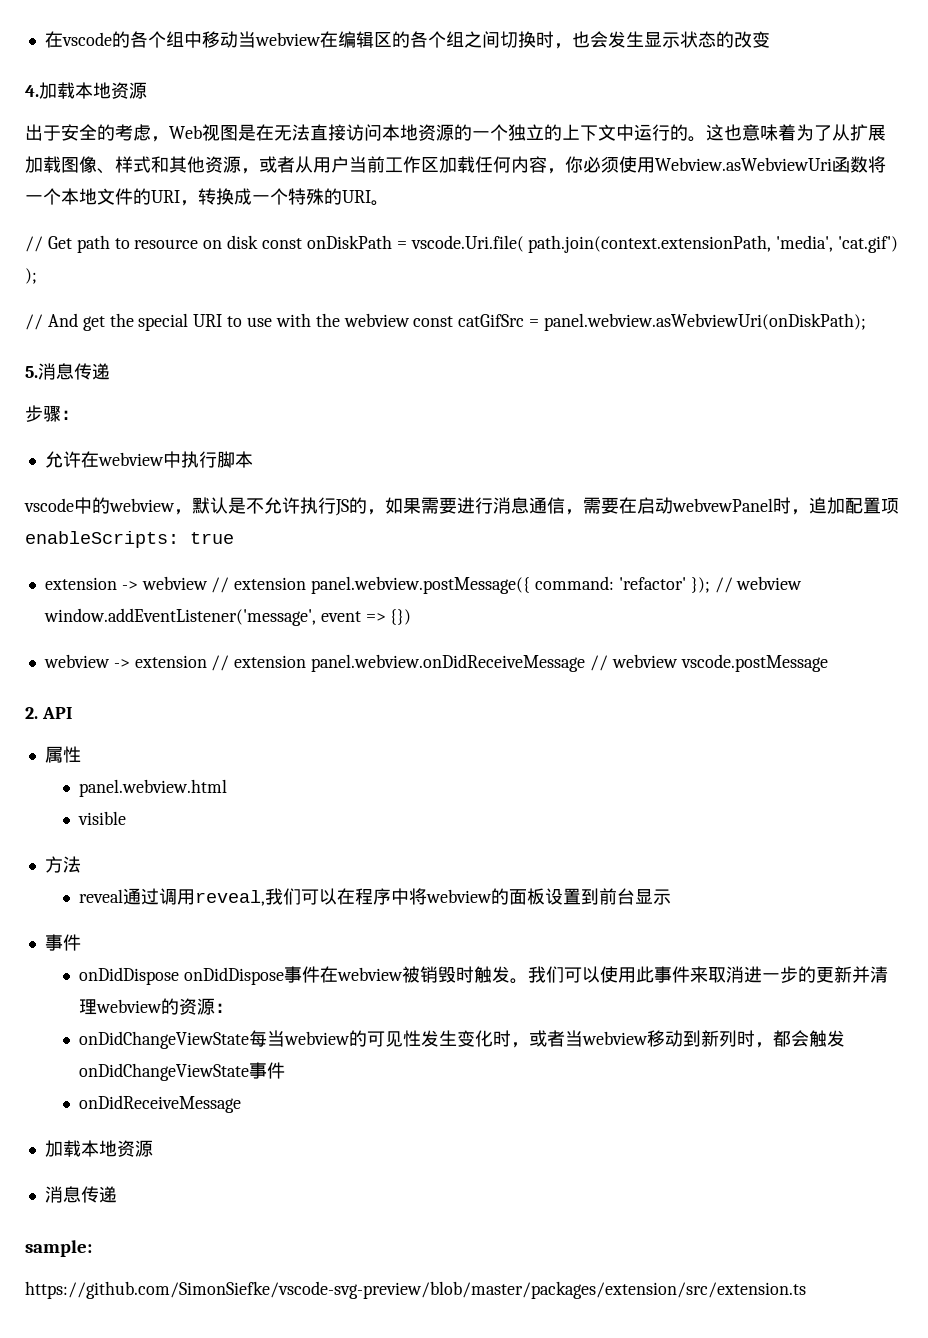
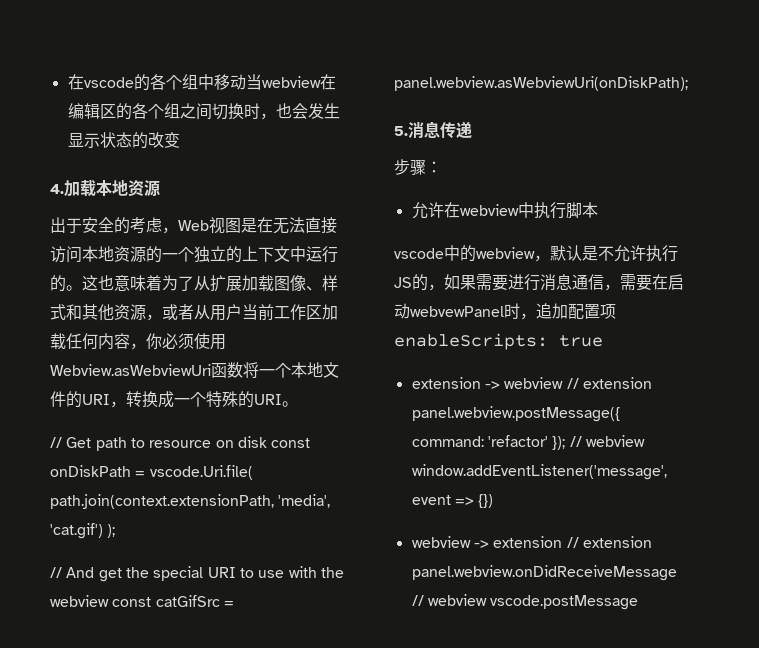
[25,707,72,719] [44,746,81,763] [78,779,227,797] [77,811,126,825] [44,856,81,873] [78,888,671,906] [44,934,81,951] [78,966,888,985] [78,998,233,1015] [78,1030,845,1049] [78,1062,285,1081] [78,1095,241,1113] [44,1140,153,1157] [44,1186,117,1203] [25,1240,92,1257] [25,1281,806,1299] // 2. API // 属性 // panel.webview.html // visible // 方法 // reveal通过调用reveal,我们可以在程序中将webview的面板设置到前台显示 // 事件 // onDidDispose onDidDispose事件在webview被销毁时触发。我们可以使用此事件来取消进一步的更新并清理webview的资源： // onDidChangeViewState每当webview的可见性发生变化时，或者当webview移动到新列时，都会触发onDidChangeViewState事件 // onDidReceiveMessage // 加载本地资源 // 消息传递 // sample: // https://github.com/SimonSiefke/vscode-svg-preview/blob/master/packages/extension/src/extension.ts -> (639, 602) none

